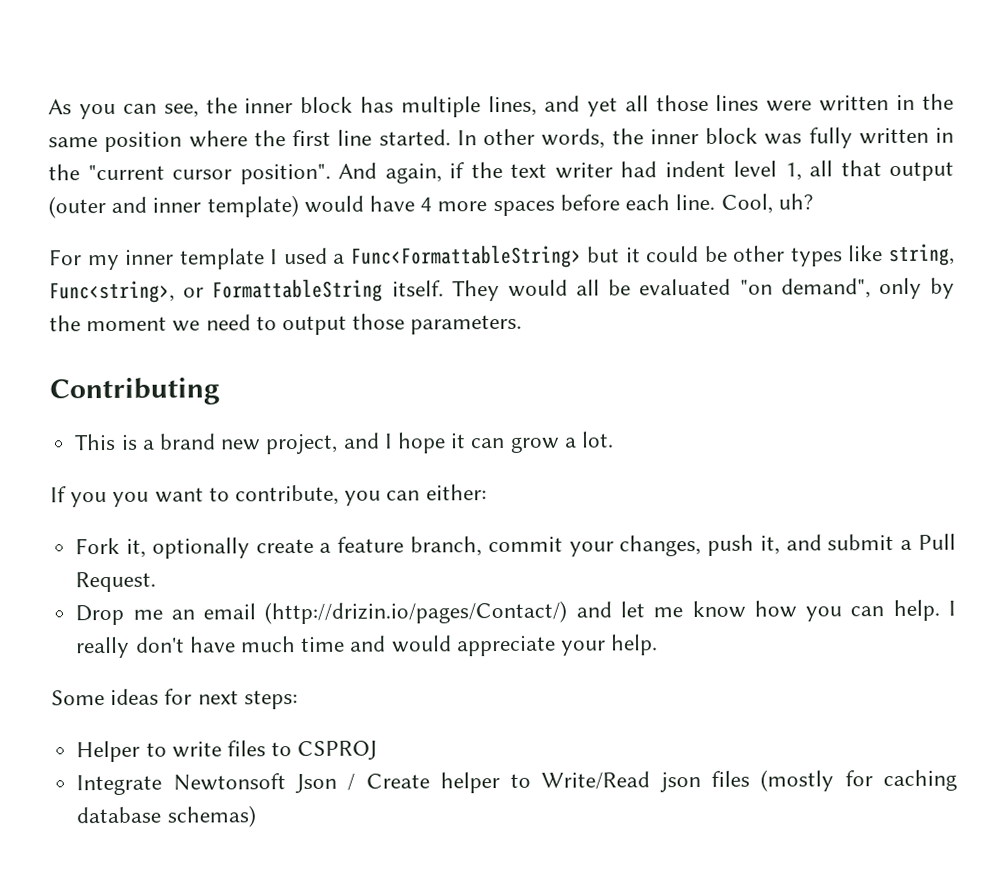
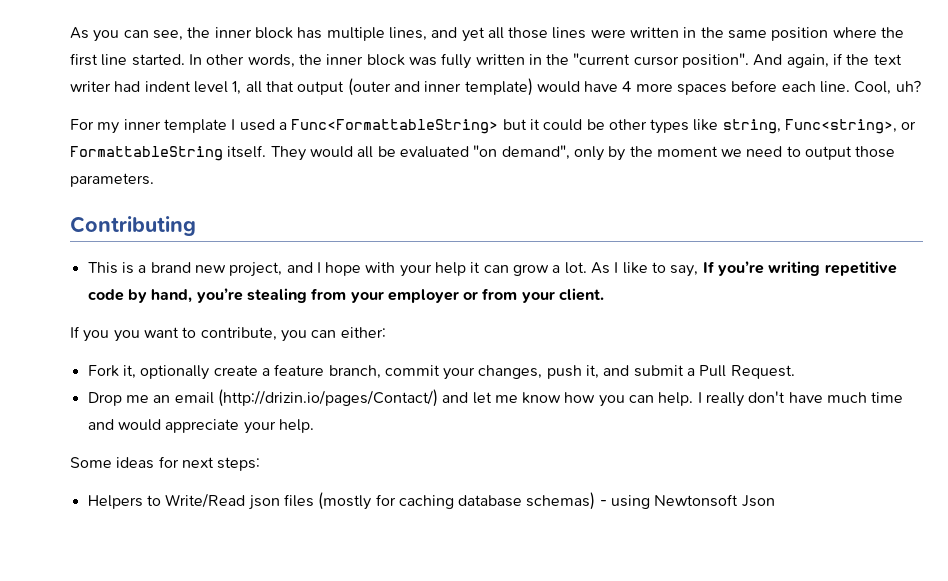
(446, 443) none -> [365,262,467,277] with your help
(615, 439) none -> [591,261,897,277] [87,288,605,303] As I like to say, If you’re writing repetitive code by hand, you’re stealing from your employer or from your client.
[76,740,378,763] [76,772,500,796] Helper to write files to CSPROJ // Integrate Newtonsoft Json / Create helper -> [87,495,143,509] Helpers
(256, 816) none -> [599,494,775,509] - using Newtonsoft Json

